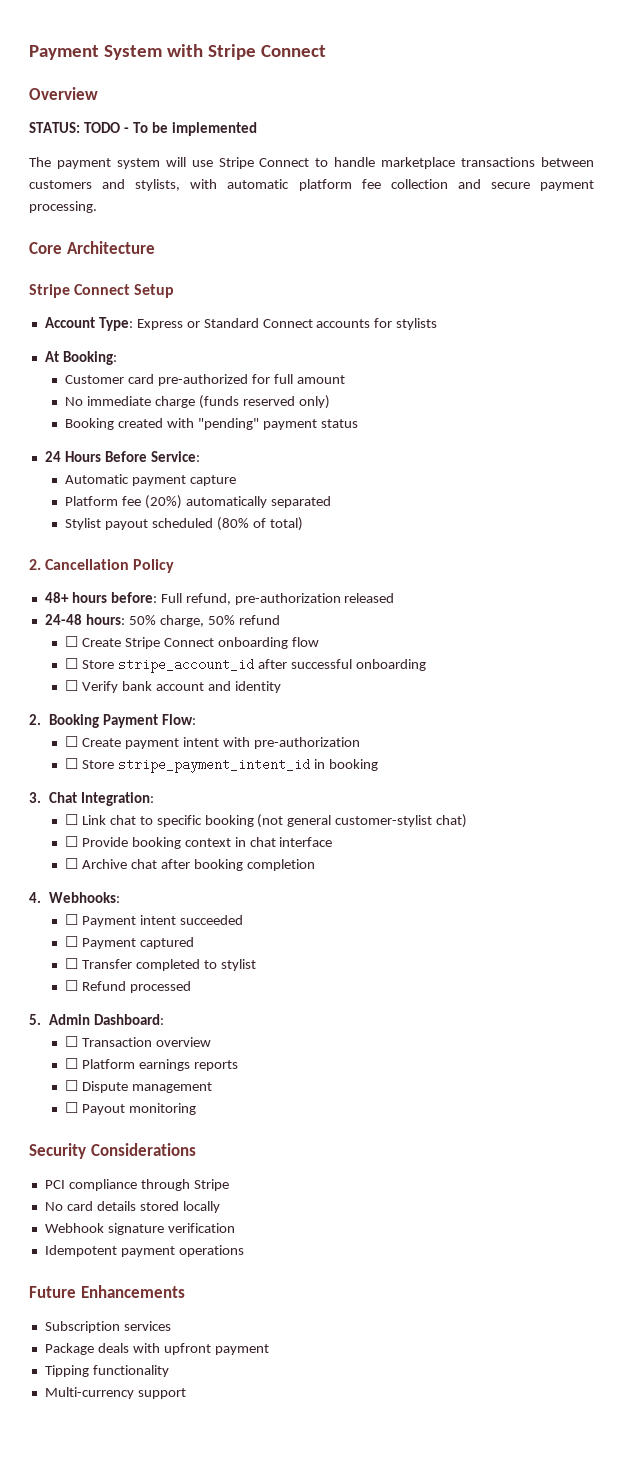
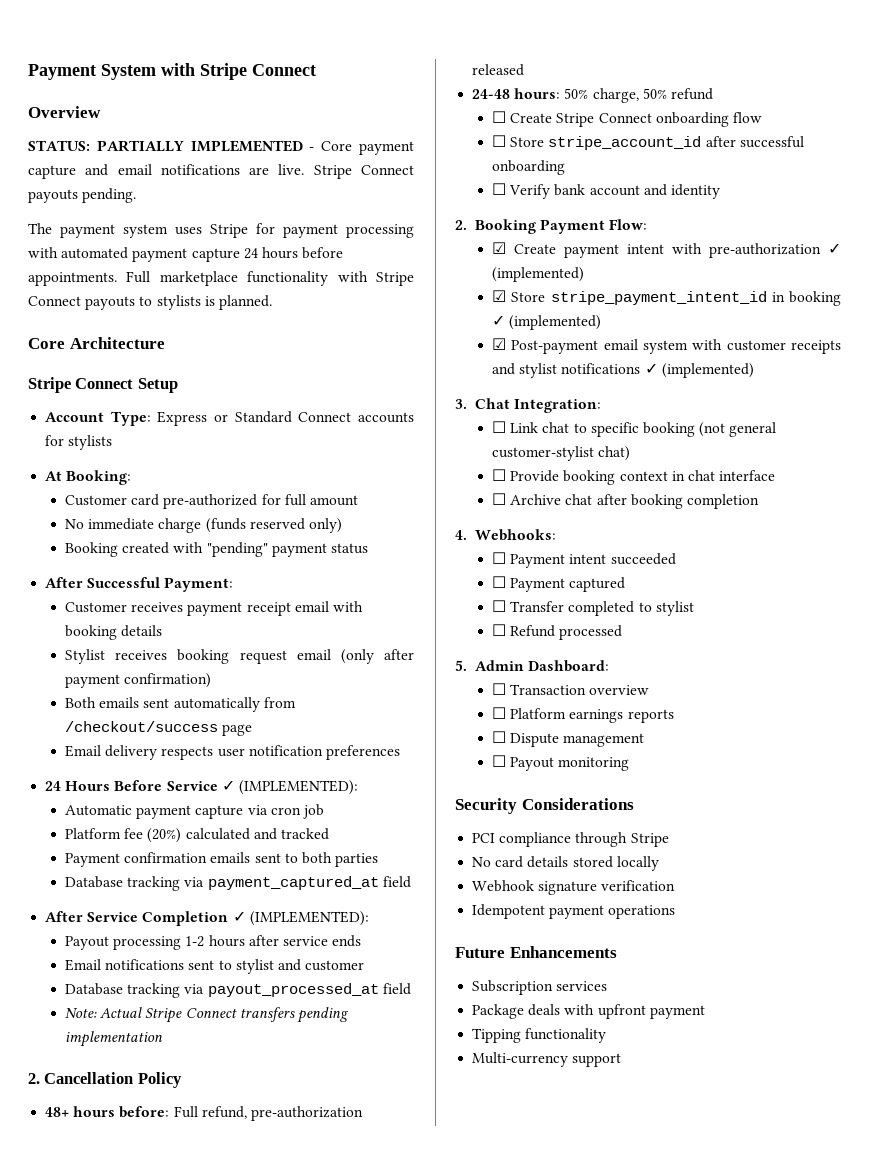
[83,122,257,136] [29,157,594,169] [29,179,595,191] [29,201,97,213] TODO - To be implemented // The payment system will use Stripe Connect to handle marketplace transactions between customers and stylists, with automatic platform fee collection and secure payment processing. -> [96,140,415,155] [28,164,414,179] [28,188,137,203] [28,223,414,238] [28,247,344,262] [28,271,414,286] [28,295,272,310] PARTIALLY IMPLEMENTED - Core payment capture and email notifications are live. Stripe Connect payouts pending. // The payment system uses Stripe for payment processing with automated payment capture 24 hours before appointments. Full marketplace functionality with Stripe Connect payouts to stylists is planned.
(358, 423) none -> [45,577,234,592] [65,601,363,616] [65,625,163,640] [65,649,414,664] [65,673,212,688] [65,697,296,712] [65,721,253,736] [65,745,400,760] // After Successful Payment: // Customer receives payment receipt email with booking details // Stylist receives booking request email (only after payment confirmation) // Both emails sent automatically from /checkout/success page // Email delivery respects user notification preferences
[150,451,200,462] Service: -> [166,780,358,795] Service ✓ (IMPLEMENTED):
(236, 480) none -> [247,804,324,819] via cron job
[185,496,331,508] [64,517,303,531] automatically separated // Stylist payout scheduled (80% of total) -> [185,828,329,840] [65,852,379,867] [65,876,411,891] [45,911,369,926] [65,935,362,950] [65,959,365,974] [65,983,411,998] [65,1007,348,1023] [65,1031,164,1047] calculated and tracked // Payment confirmation emails sent to both parties // Database tracking via payment_captured_at field // After Service Completion ✓ (IMPLEMENTED): // Payout processing 1-2 hours after service ends // Email notifications sent to stylist and customer // Database tracking via payout_processed_at field // Note: Actual Stripe Connect transfers pending implementation
[64,736,78,747] ☐ -> [492,242,507,254] ☑
[64,758,78,769] // ☐ -> [828,243,841,254] [492,267,585,282] [492,290,507,302] ✓ (implemented) // ☑
(378, 765) none -> [492,315,602,330] [492,338,841,354] [492,363,754,378] ✓ (implemented) // ☑ Post-payment email system with customer receipts and stylist notifications ✓ (implemented)

